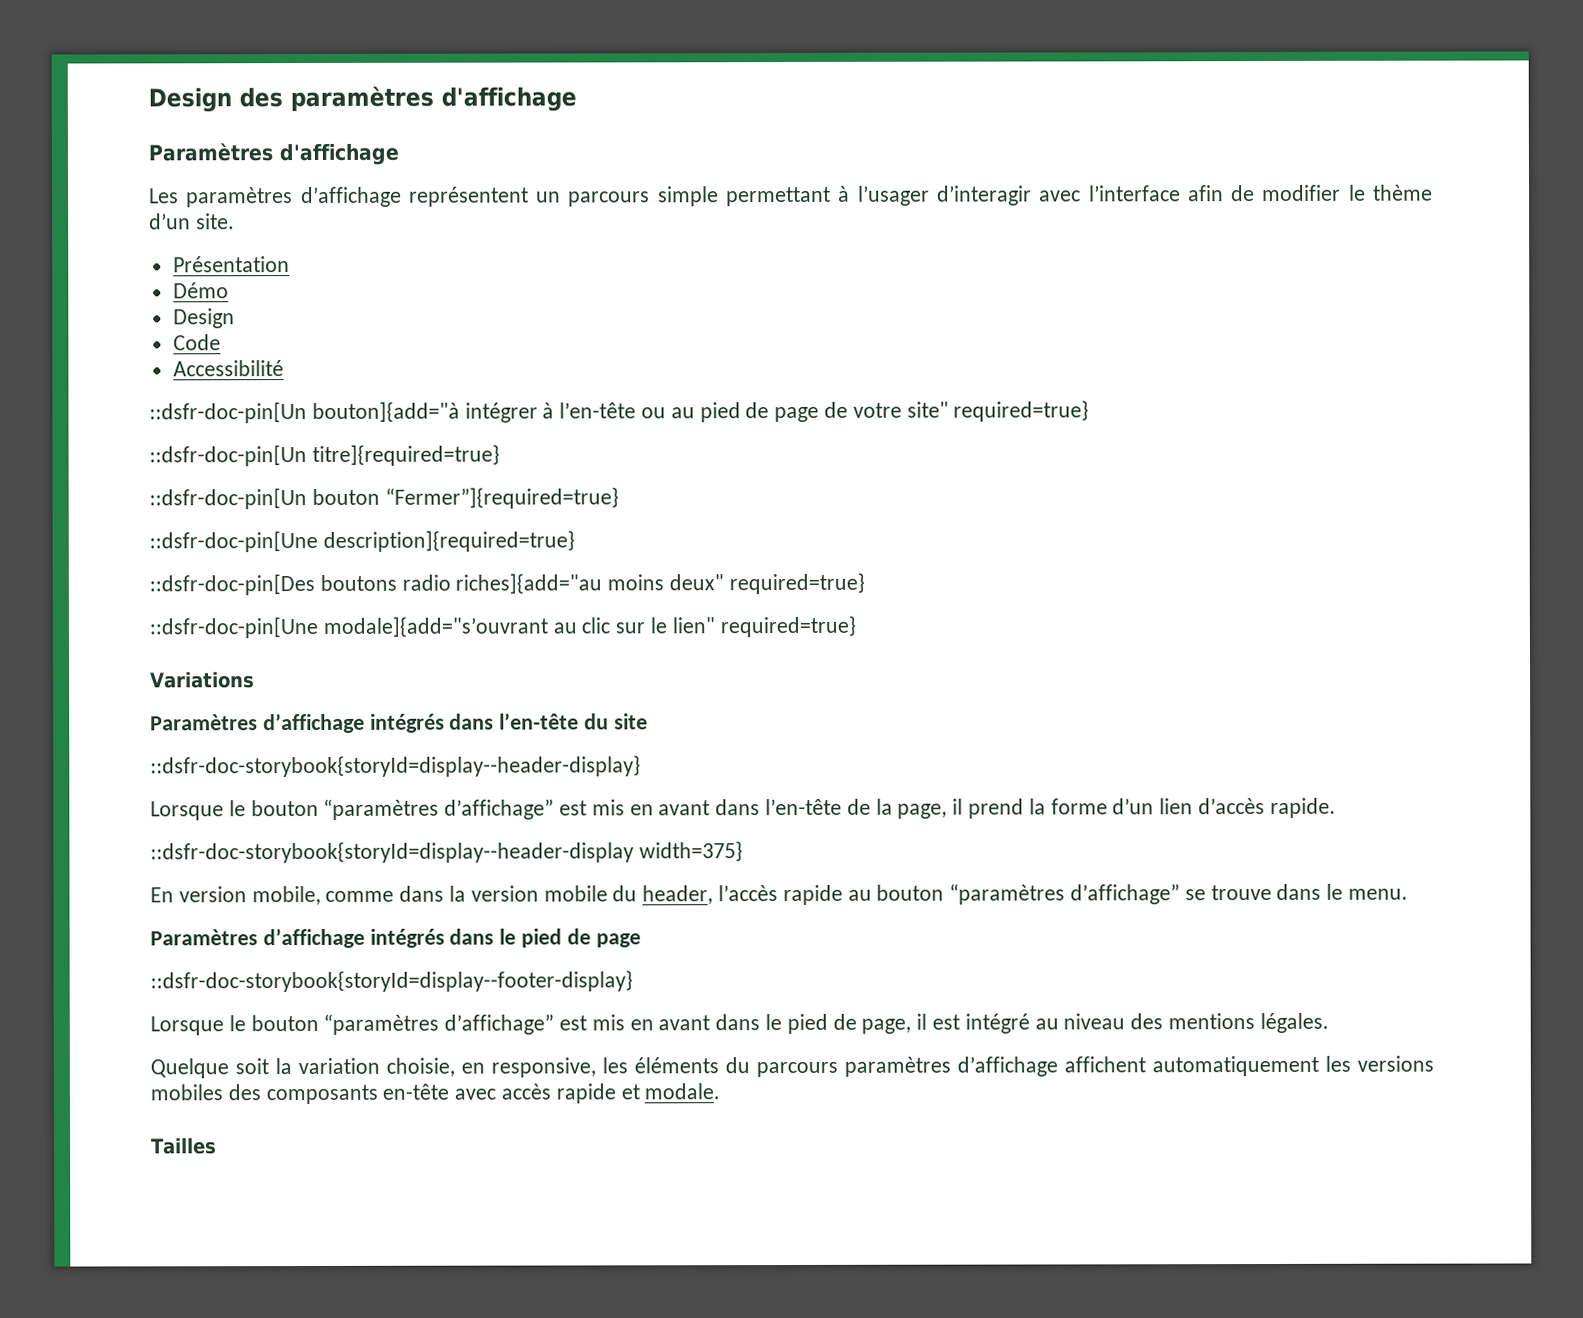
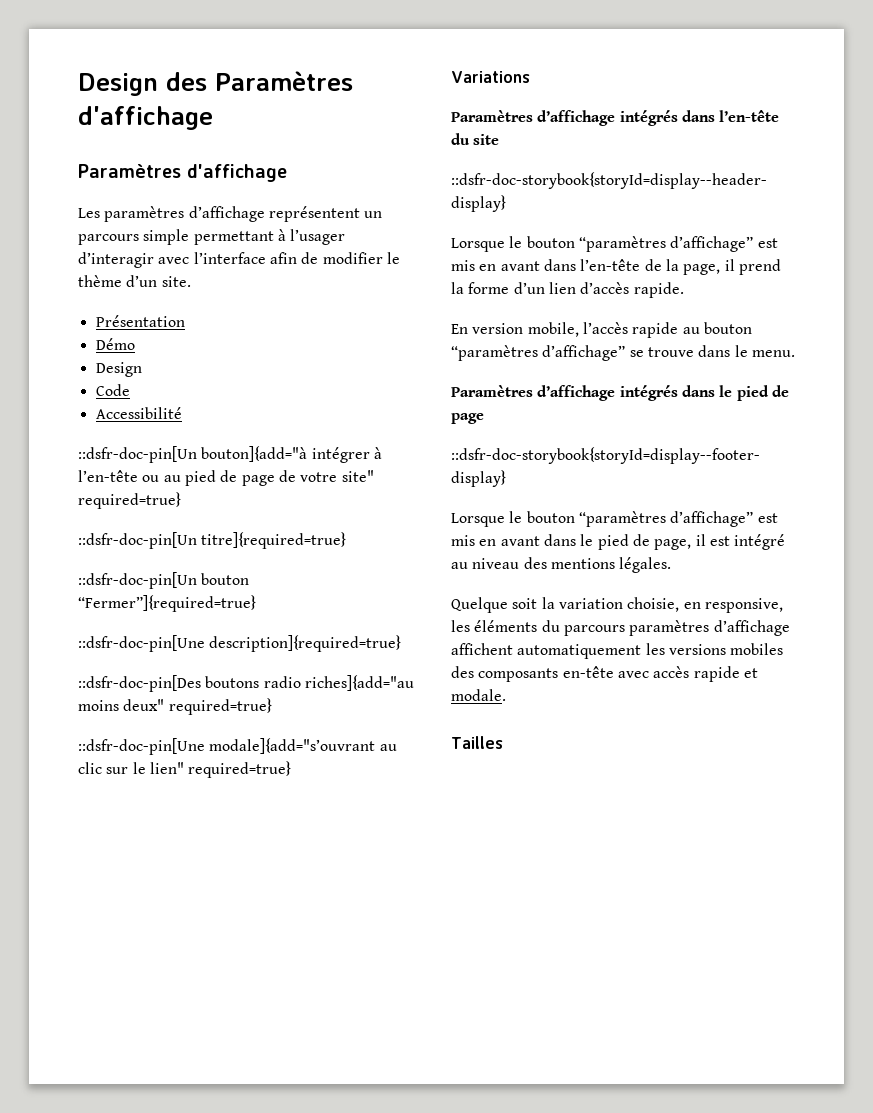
[290,85,434,112] paramètres -> [215,71,353,91] Paramètres
[150,841,743,864] // ::dsfr-doc-storybook{storyId=display--header-display width=375} -> (684, 290) none
[325,885,714,905] comme dans la version mobile du header, -> (579, 329) none

